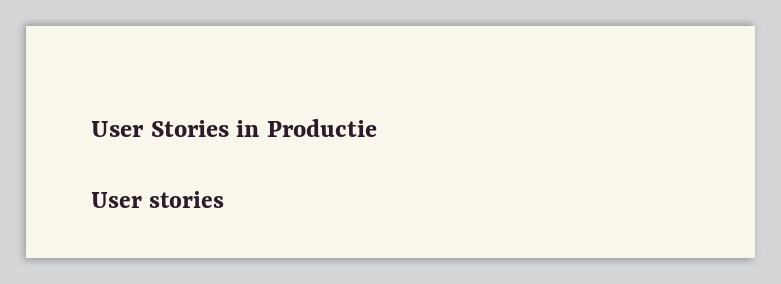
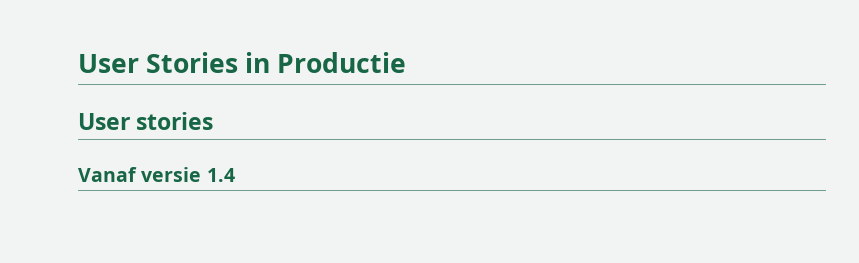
(225, 199) none -> [78,167,235,182] // Vanaf versie 1.4

